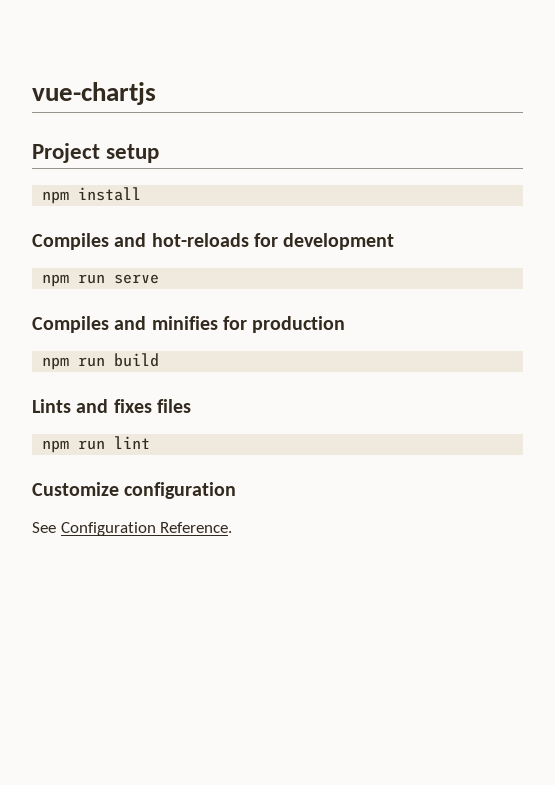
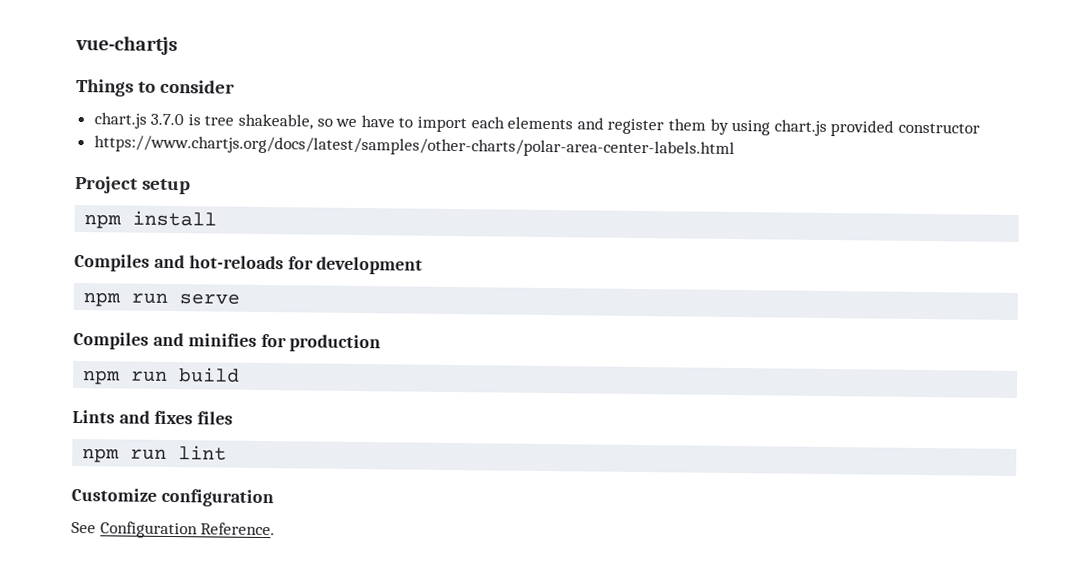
(156, 93) none -> [76,78,235,97] [93,112,980,137] [93,135,735,158] // Things to consider // chart.js 3.7.0 is tree shakeable, so we have to import each elements and register them by using chart.js provided constructor // https://www.chartjs.org/docs/latest/samples/other-charts/polar-area-center-labels.html

